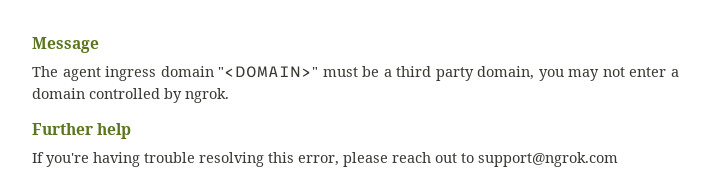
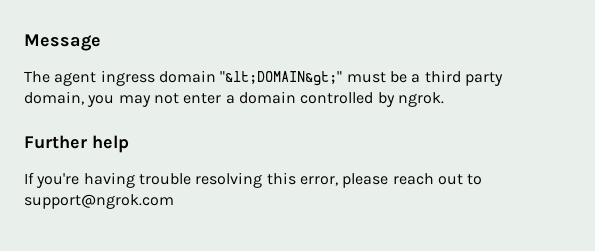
[218,66,319,78] "<DOMAIN>" -> [220,71,343,86] "&lt;DOMAIN&gt;"

